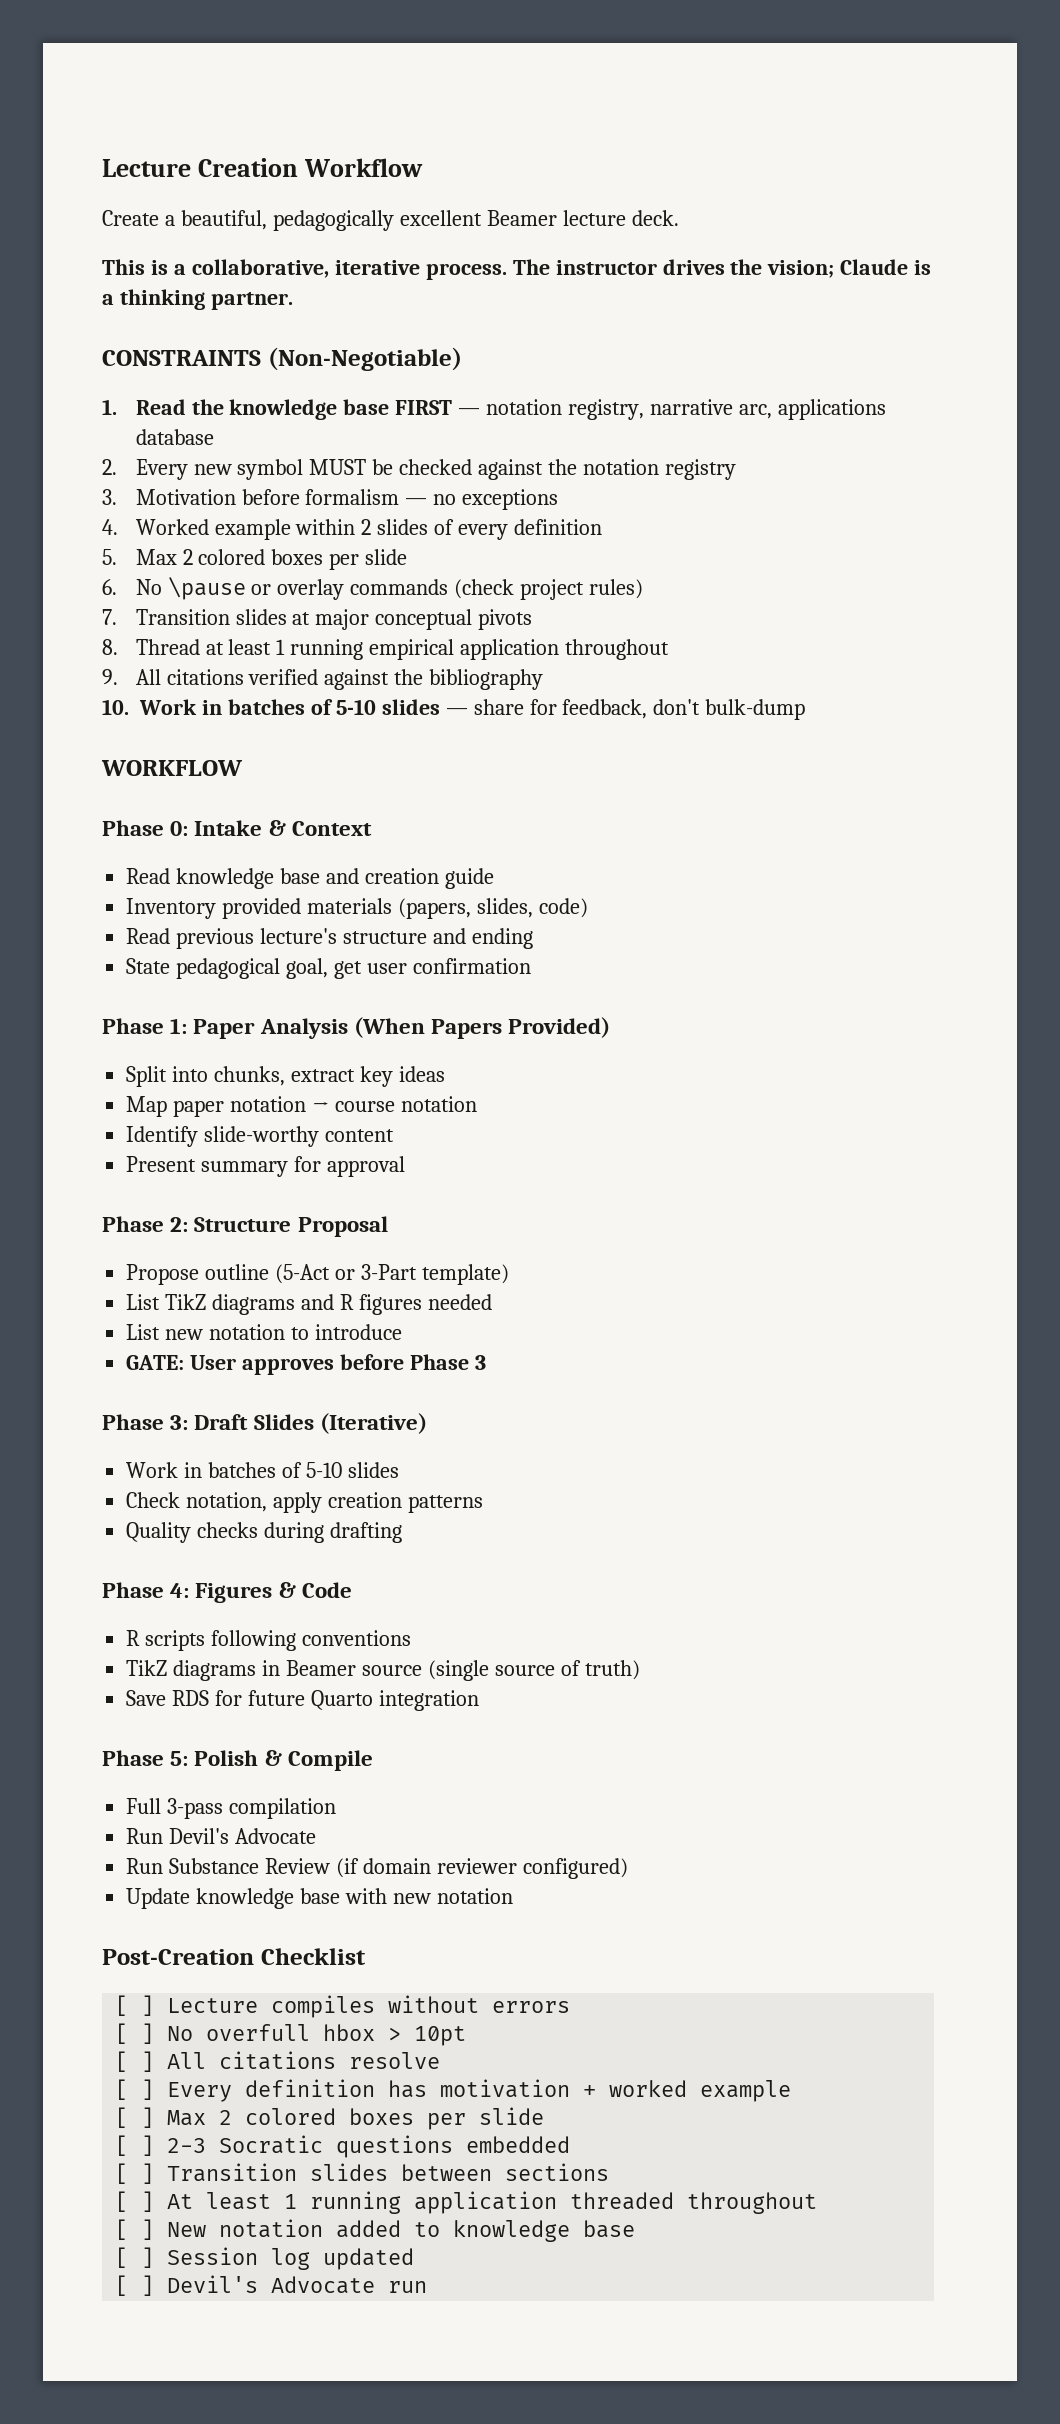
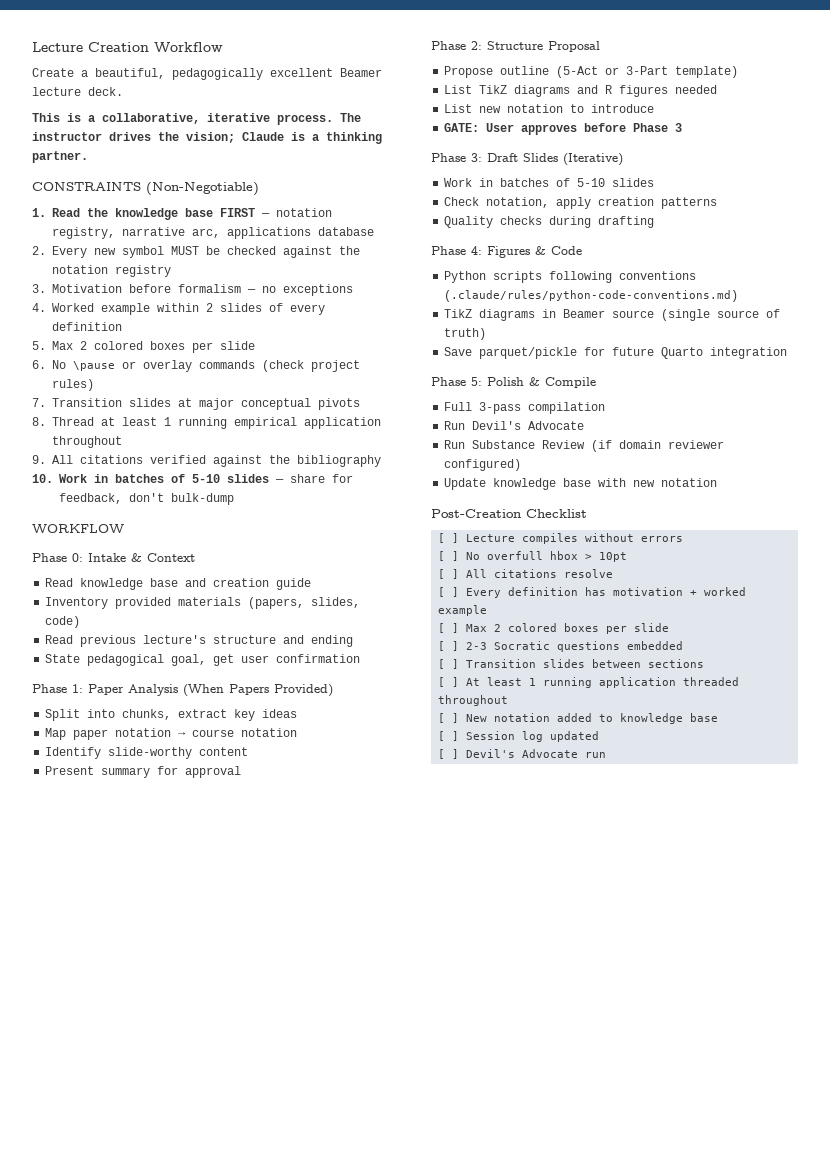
[126,1630,141,1646] R -> [444,271,487,283] Python
(412, 1638) none -> [444,290,739,302] (.claude/rules/python-code-conventions.md)
[172,1690,210,1706] RDS -> [479,347,578,359] parquet/pickle

